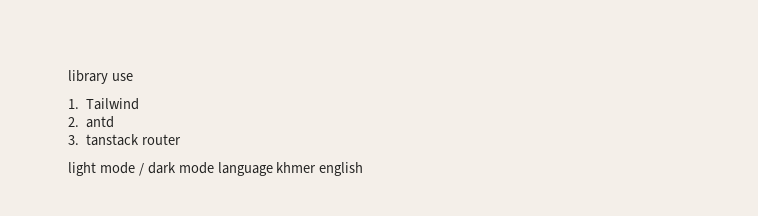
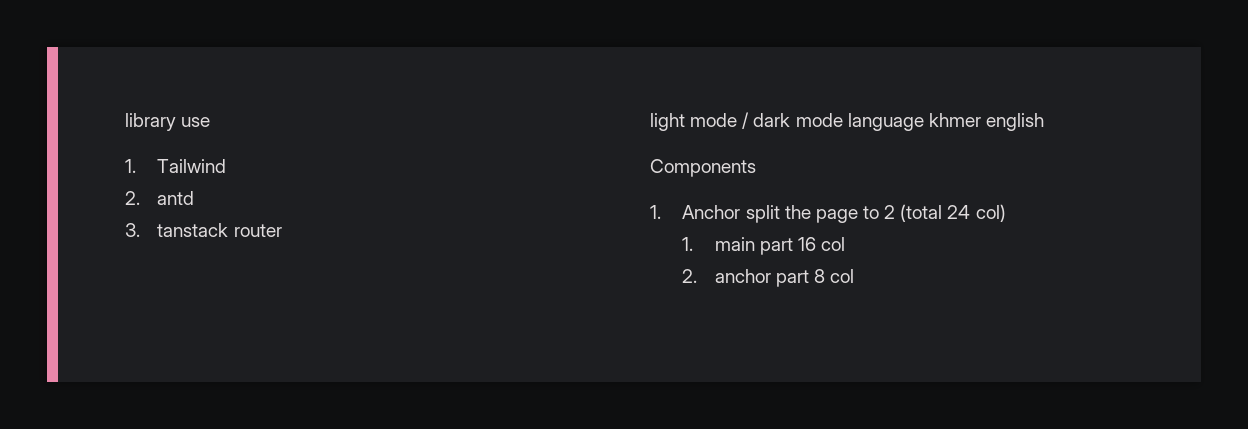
(364, 169) none -> [650,159,756,177] [650,204,1006,223] [682,237,846,255] [682,269,855,287] // Components // 1. Anchor split the page to 2 (total 24 col) // 1. main part 16 col // 2. anchor part 8 col

